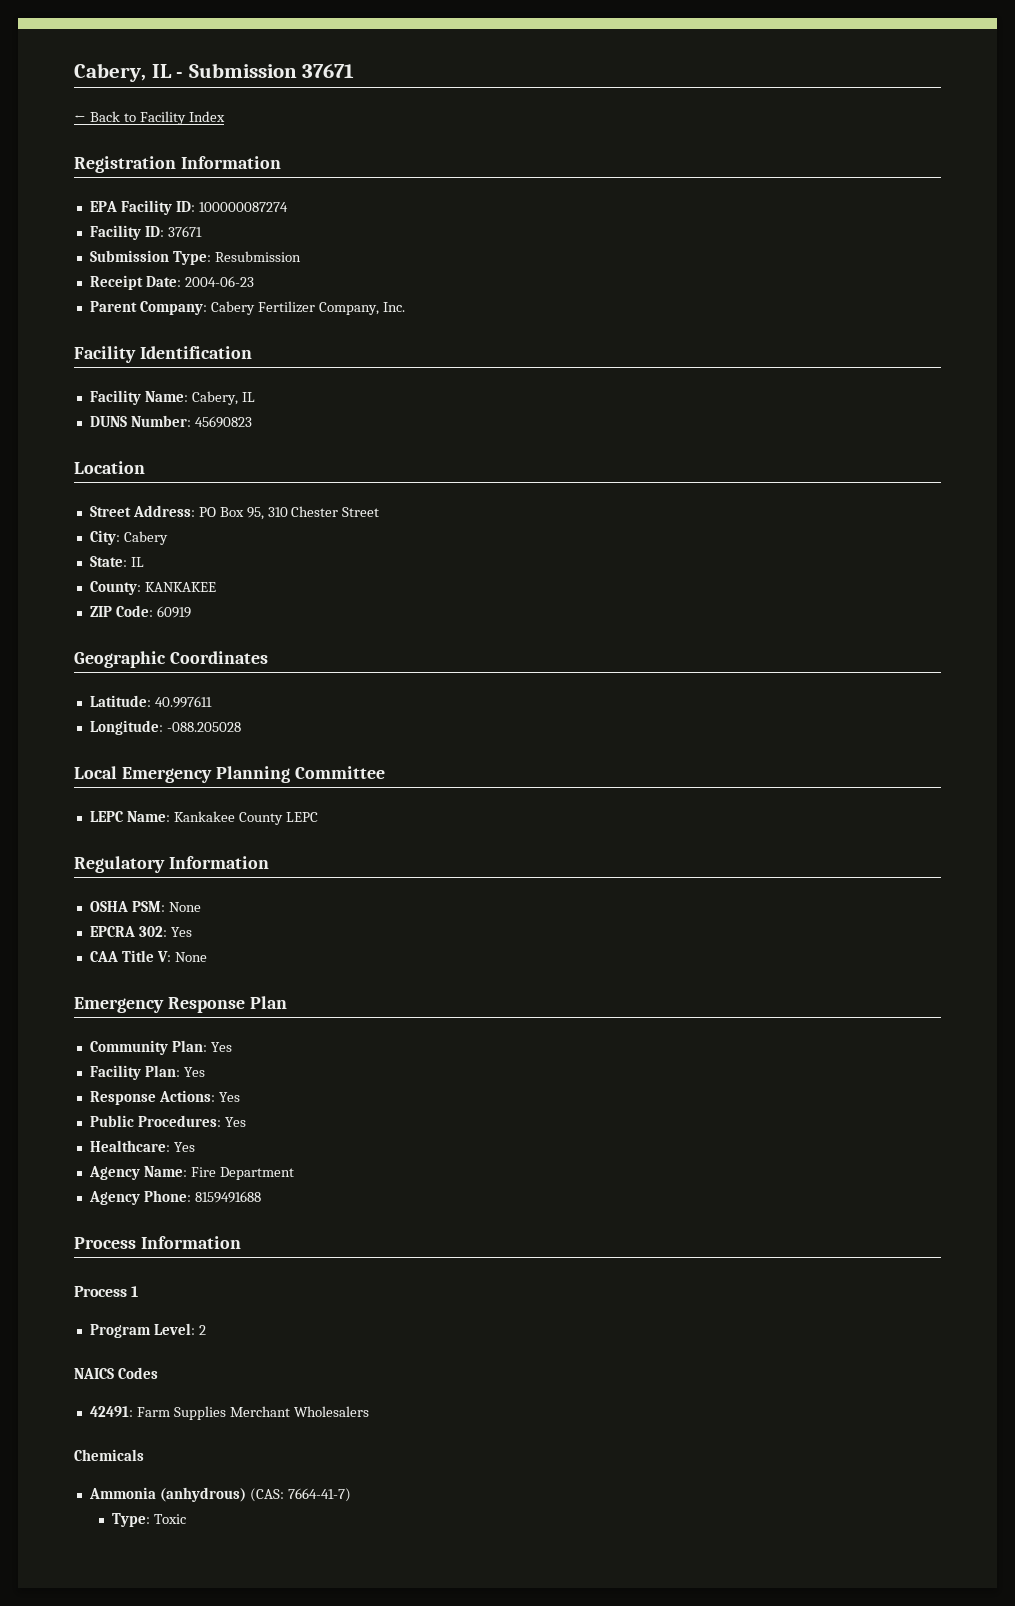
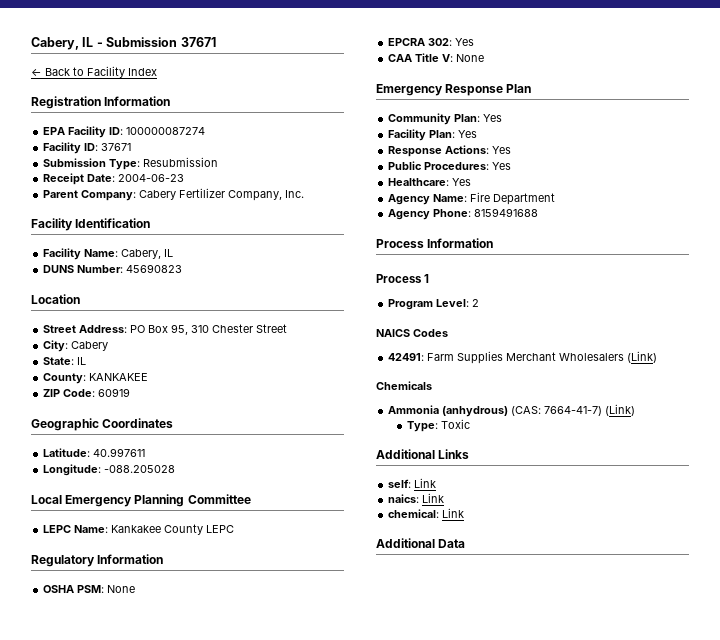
(369, 1411) none -> [627,351,658,363] (Link)
(351, 1495) none -> [605,404,636,416] (Link)
(186, 1519) none -> [376,449,470,459] [388,478,437,488] [388,493,445,503] [388,508,465,518] [376,538,466,548] // Additional Links // self: Link // naics: Link // chemical: Link // Additional Data

